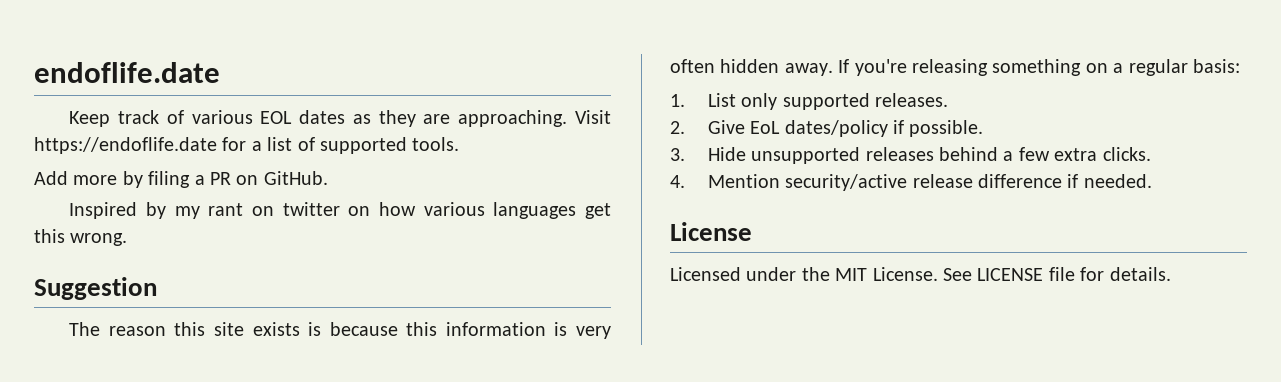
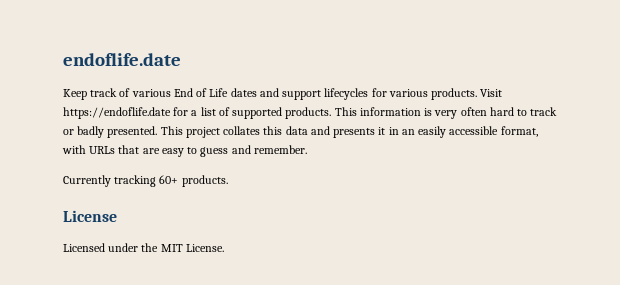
[260,110,568,127] EOL dates as they are approaching. -> [173,88,478,100] End of Life dates and support lifecycles for various products.
[412,137,460,151] [34,171,328,188] [69,202,611,219] [34,229,128,246] [34,277,157,300] [69,322,611,339] [670,59,1240,76] [670,93,949,110] [670,120,984,137] [670,147,1151,164] [670,174,1152,191] tools. // Add more by filing a PR on GitHub. // Inspired by my rant on twitter on how various languages get this wrong. // Suggestion // The reason this site exists is because this information is very often hidden away. If you're releasing something on a regular basis: // 1. List only supported releases. // 2. Give EoL dates/policy if possible. // 3. Hide unsupported releases behind a few extra clicks. // 4. Mention security/active release difference if needed. -> [285,107,558,119] [63,126,538,138] [62,145,307,157] [63,175,228,187] products. This information is very often hard to track or badly presented. This project collates this data and presents it in an easily accessible format, with URLs that are easy to guess and remember. // Currently tracking 60+ products.
[943,267,1171,281] See LICENSE file for details. -> (224, 248) none

